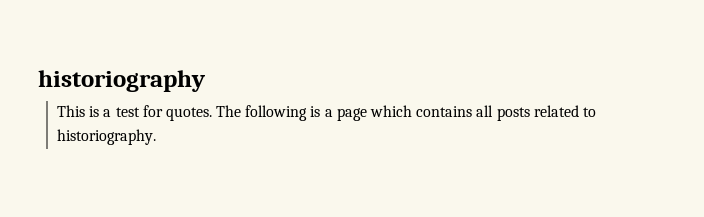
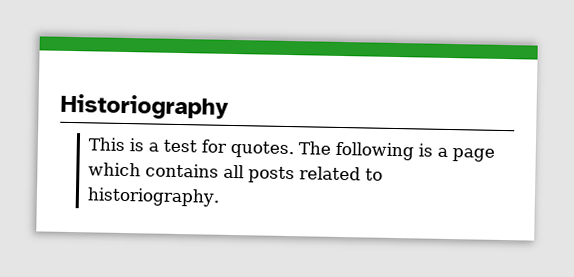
[38,70,206,92] historiography -> [60,93,229,120] Historiography

